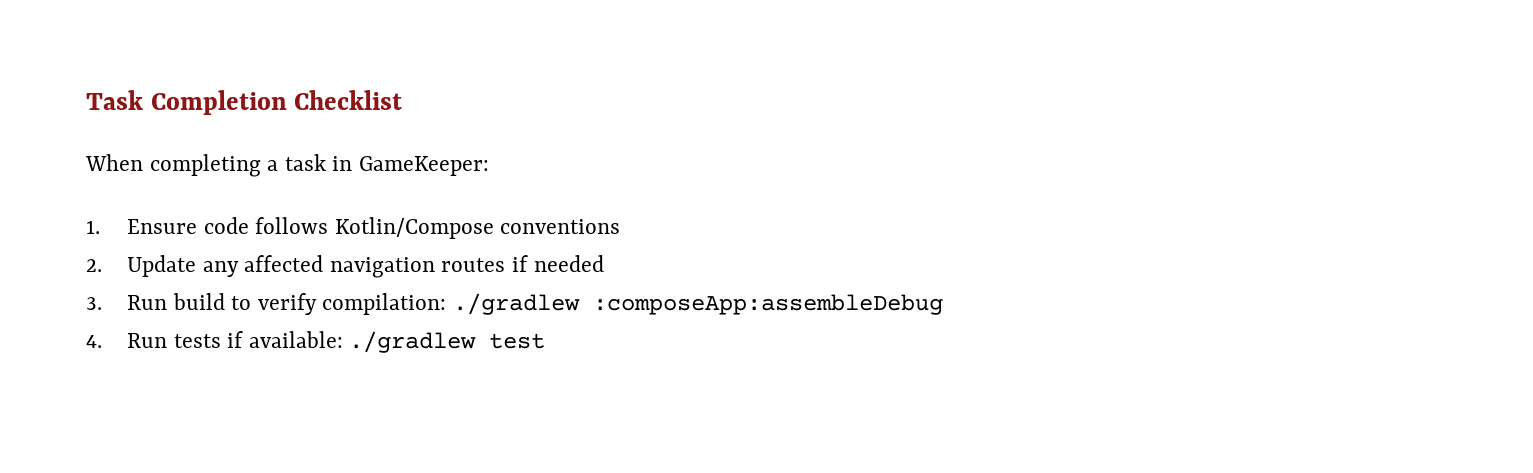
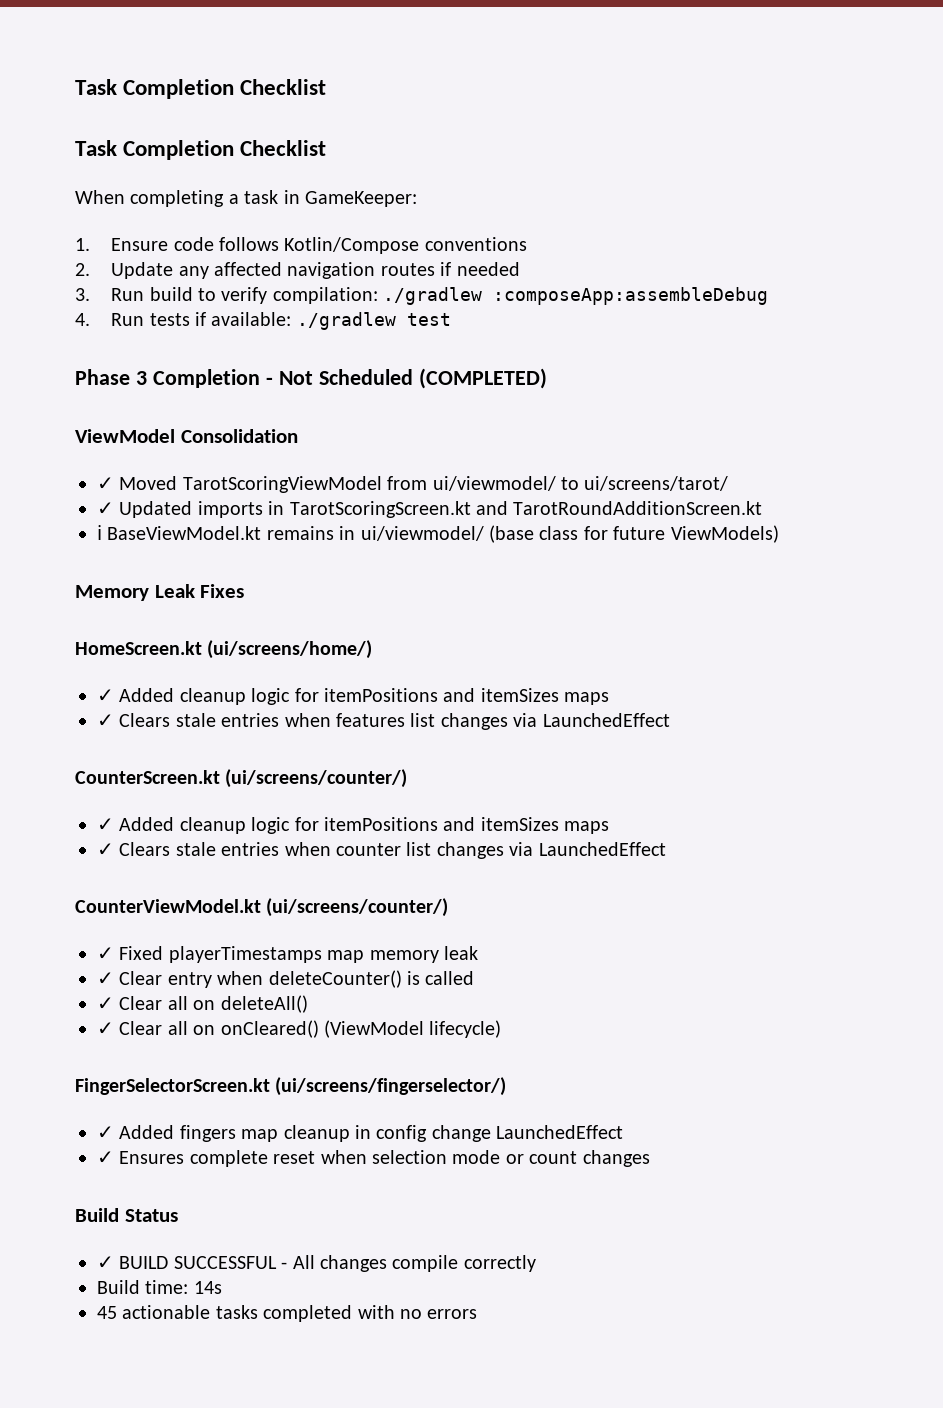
[86,90,403,115] Task Completion Checklist -> [75,79,327,99] [75,140,327,160] Task Completion Checklist // Task Completion Checklist
(546, 341) none -> [75,368,547,389] [75,429,298,443] [97,476,729,493] [97,501,763,518] [97,525,779,543] [75,584,245,601] [75,640,373,659] [97,688,610,705] [97,713,670,730] [75,769,408,788] [97,817,610,834] [97,842,666,859] [75,898,449,917] [97,946,478,963] [97,970,475,988] [97,995,308,1013] [97,1020,502,1038] [75,1077,507,1096] [97,1125,624,1142] [97,1150,650,1167] [75,1208,178,1222] [97,1255,536,1272] [97,1280,222,1294] [97,1305,478,1322] // Phase 3 Completion - Not Scheduled (COMPLETED) // ViewModel Consolidation // ✓ Moved TarotScoringViewModel from ui/viewmodel/ to ui/screens/tarot/ // ✓ Updated imports in TarotScoringScreen.kt and TarotRoundAdditionScreen.kt // ℹ BaseViewModel.kt remains in ui/viewmodel/ (base class for future ViewModels) // Memory Leak Fixes // HomeScreen.kt (ui/screens/home/) // ✓ Added cleanup logic for itemPositions and itemSizes maps // ✓ Clears stale entries when features list changes via LaunchedEffect // CounterScreen.kt (ui/screens/counter/) // ✓ Added cleanup logic for itemPositions and itemSizes maps // ✓ Clears stale entries when counter list changes via LaunchedEffect // CounterViewModel.kt (ui/screens/counter/) // ✓ Fixed playerTimestamps map memory leak // ✓ Clear entry when deleteCounter() is called // ✓ Clear all on deleteAll() // ✓ Clear all on onCleared() (ViewModel lifecycle) // FingerSelectorScreen.kt (ui/screens/fingerselector/) // ✓ Added fingers map cleanup in config change LaunchedEffect // ✓ Ensures complete reset when selection mode or count changes // Build Status // ✓ BUILD SUCCESSFUL - All changes compile correctly // Build time: 14s // 45 actionable tasks completed with no errors

